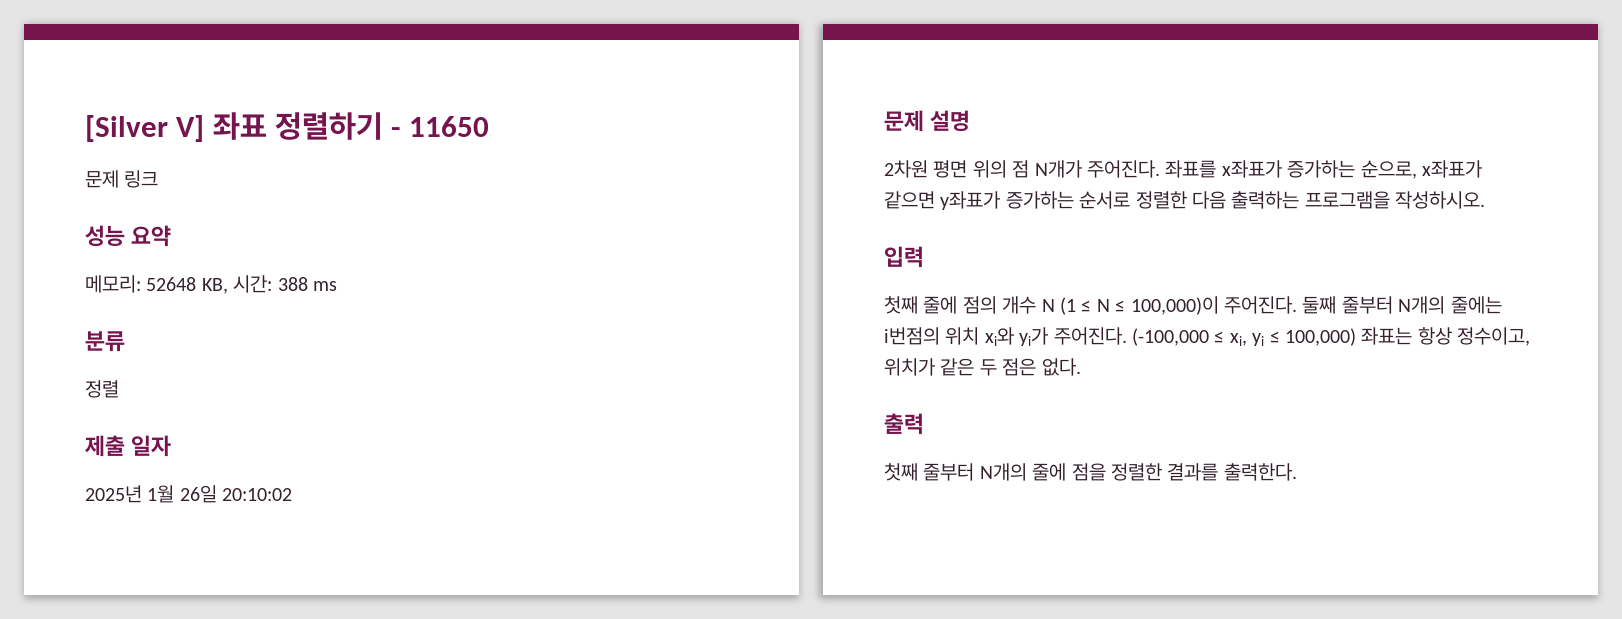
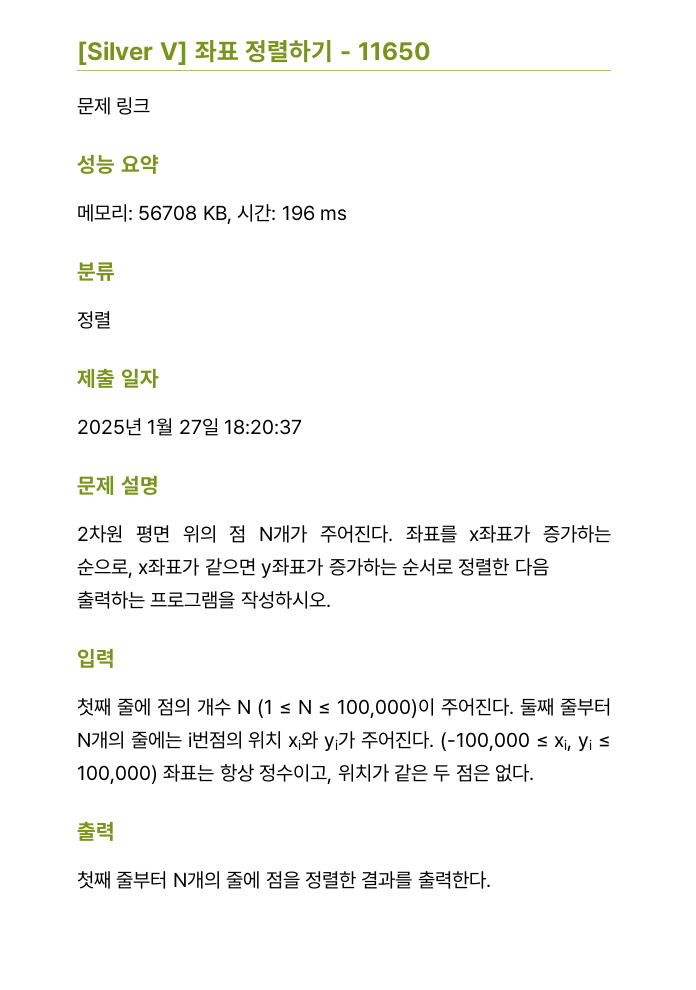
[146,277,197,291] 52648 -> [138,205,198,221] 56708
[277,277,308,291] 388 -> [281,205,315,221] 196
[179,485,293,503] 26일 20:10:02 -> [178,418,303,436] 27일 18:20:37

